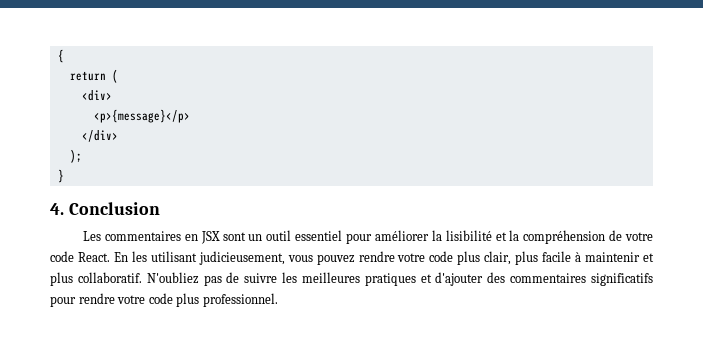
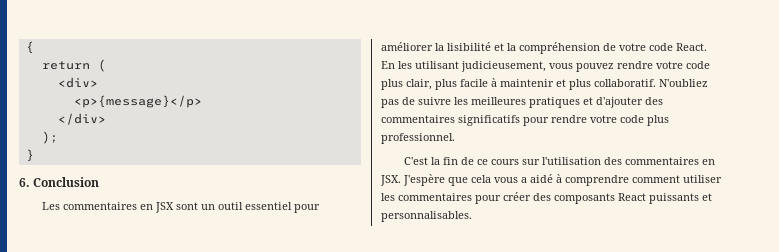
[50,203,64,215] 4. -> [19,178,30,187] 6.
(278, 300) none -> [403,157,715,165] [380,174,722,186] [381,192,712,204] [381,211,472,222] // C'est la fin de ce cours sur l'utilisation des commentaires en JSX. J'espère que cela vous a aidé à comprendre comment utiliser les commentaires pour créer des composants React puissants et personnalisables.

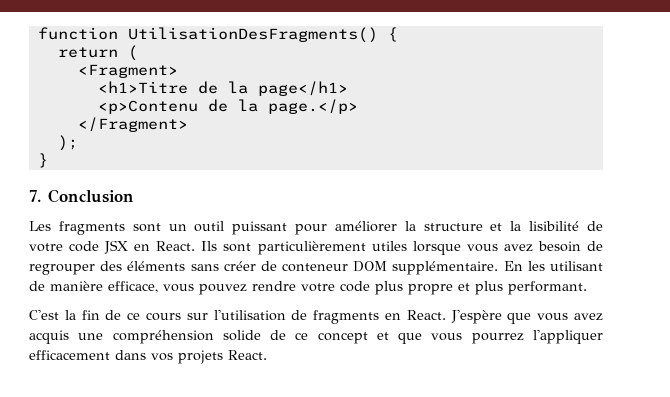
(25, 47) none -> [37,27,378,43] function UtilisationDesFragments()
[57,77,98,88] [73,95,202,108] [57,113,106,125] <div> // <p>{message}</p> // </div> -> [77,64,178,78] [97,81,348,96] [97,99,358,114] [77,117,188,132] <Fragment> // <h1>Titre de la page</h1> // <p>Contenu de la page.</p> // </Fragment>
[19,178,30,187] 6. -> [29,190,41,202] 7.
[62,202,174,213] commentaires en JSX -> [58,221,125,235] fragments
[244,202,292,210] essentiel -> [232,221,288,235] puissant
[447,42,491,51] lisibilité -> [423,223,483,231] structure
[519,42,600,54] compréhension -> [529,221,580,231] lisibilité
[676,43,707,51] [381,61,546,72] React. En les utilisant judicieusement, -> [104,240,604,255] [29,261,603,275] [29,281,158,293] JSX en React. Ils sont particulièrement utiles lorsque vous avez besoin de regrouper des éléments sans créer de conteneur DOM supplémentaire. En les utilisant de manière efficace,
[406,78,708,90] [381,97,663,108] [381,115,669,126] [381,133,455,144] clair, plus facile à maintenir et plus collaboratif. N'oubliez pas de suivre les meilleures pratiques et d'ajouter des commentaires significatifs pour rendre votre code plus professionnel. -> [408,281,587,295] propre et plus performant.
[603,157,715,165] [380,174,722,186] [381,192,712,204] [381,211,472,222] des commentaires en JSX. J'espère que cela vous a aidé à comprendre comment utiliser les commentaires pour créer des composants React puissants et personnalisables. -> [291,309,603,324] [29,329,603,344] [29,350,267,364] de fragments en React. J'espère que vous avez acquis une compréhension solide de ce concept et que vous pourrez l'appliquer efficacement dans vos projets React.

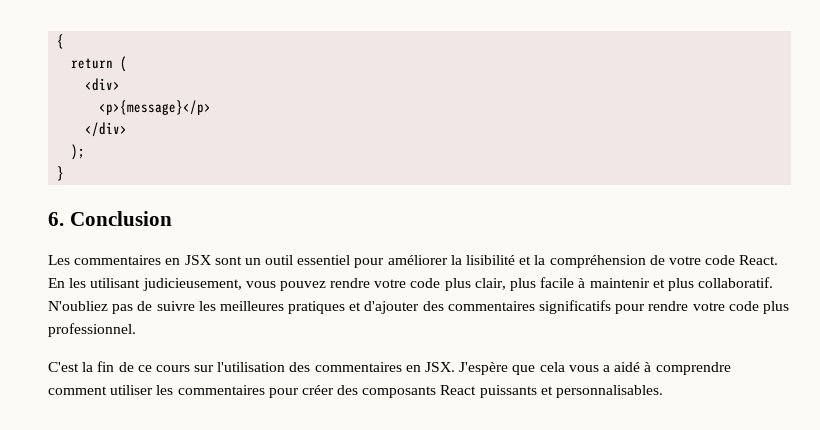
[37,27,378,43] function UtilisationDesFragments() -> (57, 41) none
[77,64,178,78] [97,81,348,96] [97,99,358,114] [77,117,188,132] <Fragment> // <h1>Titre de la page</h1> // <p>Contenu de la page.</p> // </Fragment> -> [85,78,121,91] [99,100,212,115] [85,122,128,137] <div> // <p>{message}</p> // </div>
[29,190,41,202] 7. -> [48,212,64,226] 6.
[58,221,125,235] fragments -> [74,255,211,265] commentaires en JSX
[232,221,288,235] puissant -> [297,255,351,265] essentiel
[423,223,483,231] structure -> [466,255,516,265] lisibilité
[529,221,580,231] lisibilité -> [549,255,646,268] compréhension
[104,240,604,255] [29,261,603,275] [29,281,158,293] JSX en React. Ils sont particulièrement utiles lorsque vous avez besoin de regrouper des éléments sans créer de conteneur DOM supplémentaire. En les utilisant de manière efficace, -> [739,255,779,265] [48,278,242,291] React. En les utilisant judicieusement,
[408,281,587,295] propre et plus performant. -> [474,277,774,291] [48,300,789,314] [48,323,136,337] clair, plus facile à maintenir et plus collaboratif. N'oubliez pas de suivre les meilleures pratiques et d'ajouter des commentaires significatifs pour rendre votre code plus professionnel.
[291,309,603,324] [29,329,603,344] [29,350,267,364] de fragments en React. J'espère que vous avez acquis une compréhension solide de ce concept et que vous pourrez l'appliquer efficacement dans vos projets React. -> [289,362,731,375] [48,385,664,398] des commentaires en JSX. J'espère que cela vous a aidé à comprendre comment utiliser les commentaires pour créer des composants React puissants et personnalisables.

